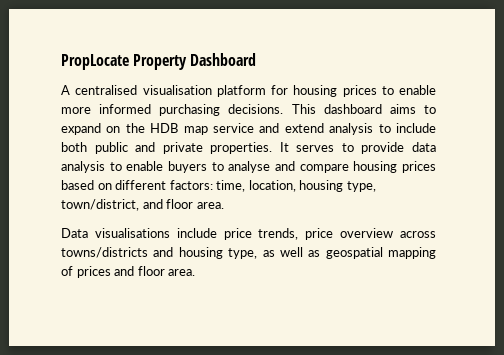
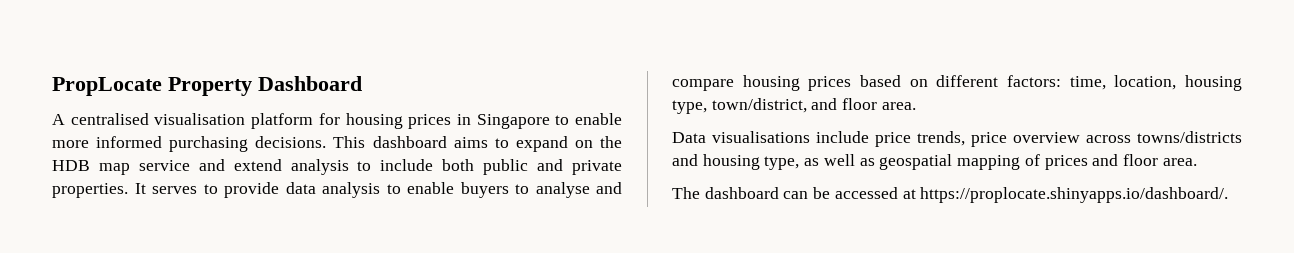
(377, 91) none -> [456,114,550,129] in Singapore
(196, 272) none -> [672,187,1229,203] // The dashboard can be accessed at https://proplocate.shinyapps.io/dashboard/.

